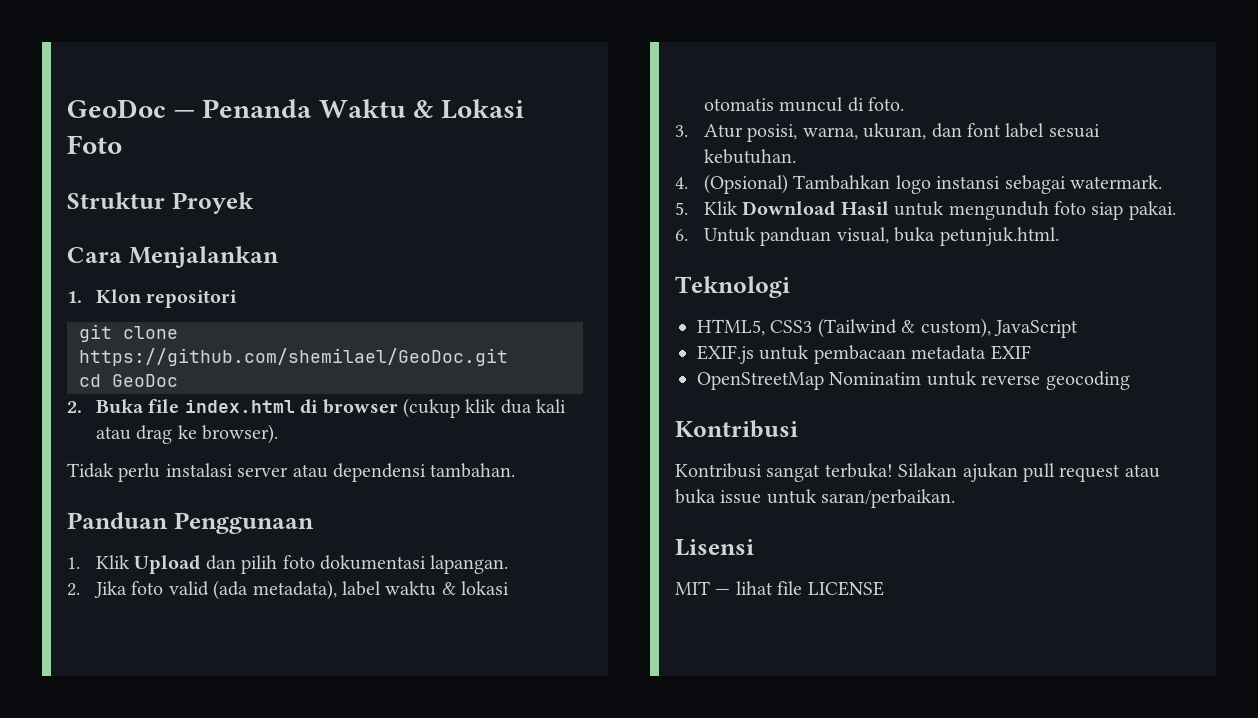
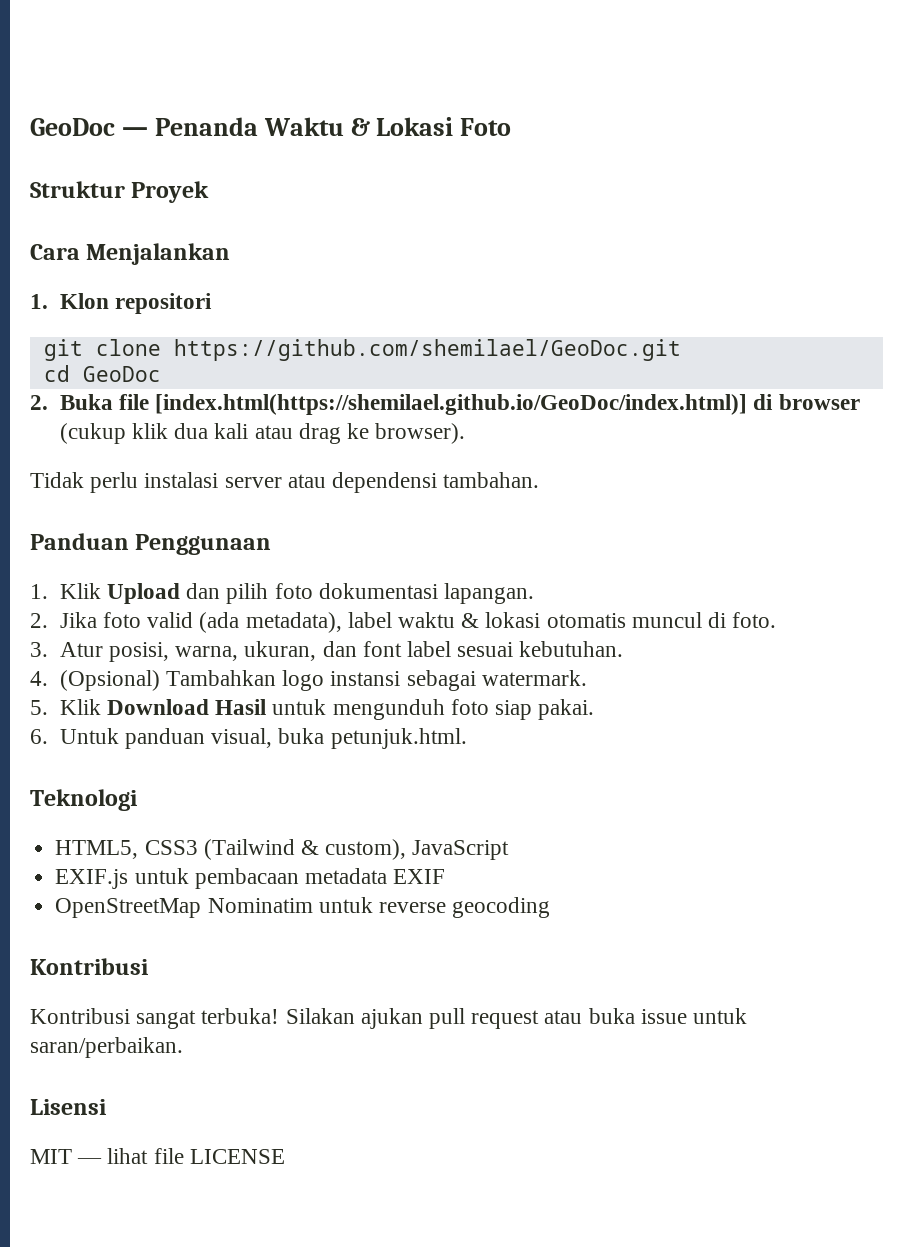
[184,400,295,413] index.html -> [155,394,748,415] [index.html(https://shemilael.github.io/GeoDoc/index.html)]

